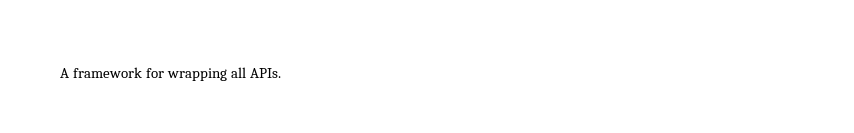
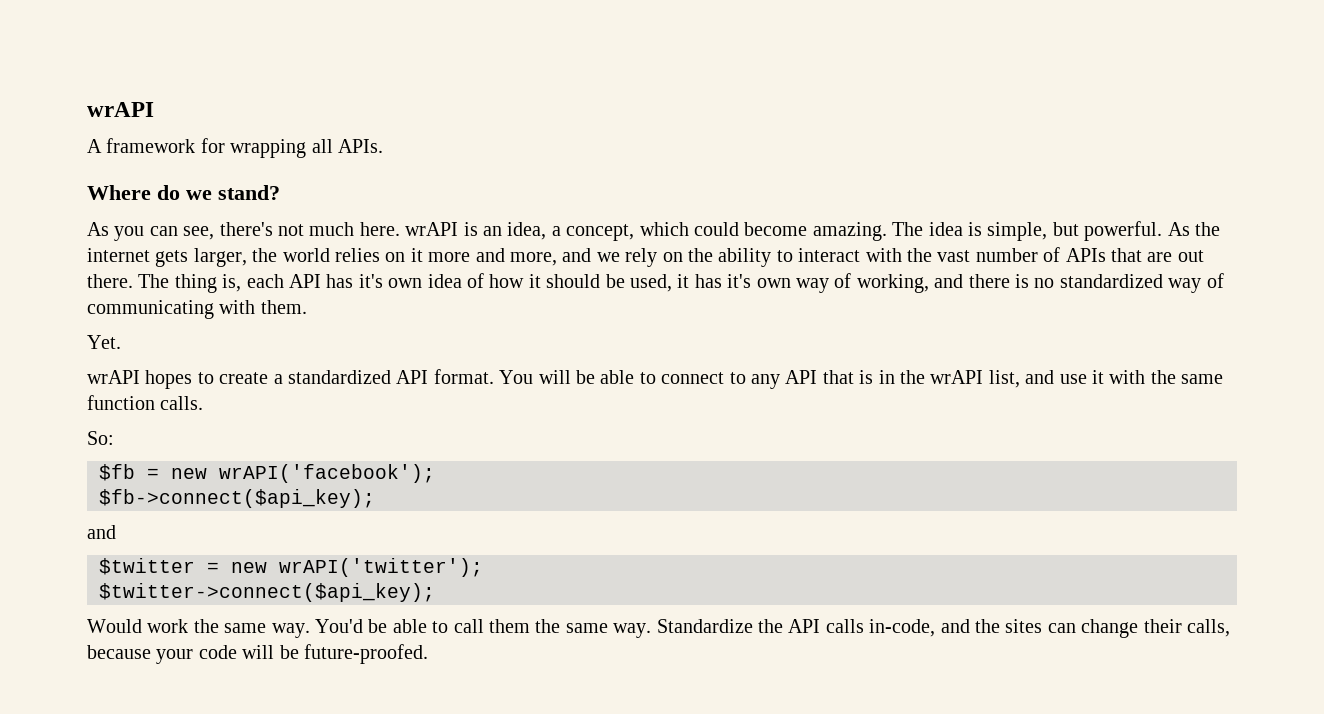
(60, 73) none -> [87,102,154,117] wrAPI //
(281, 73) none -> [87,185,280,200] [87,221,1220,241] [87,247,1204,267] [87,273,1224,293] [87,300,307,319] [87,335,121,349] [87,369,1224,389] [87,395,204,410] [87,431,114,445] [99,464,435,483] [99,489,375,508] [87,525,116,539] [99,558,483,577] [99,583,435,602] [87,619,1230,638] [87,644,428,664] // Where do we stand? // As you can see, there's not much here. wrAPI is an idea, a concept, which could become amazing. The idea is simple, but powerful. As the internet gets larger, the world relies on it more and more, and we rely on the ability to interact with the vast number of APIs that are out there. The thing is, each API has it's own idea of how it should be used, it has it's own way of working, and there is no standardized way of communicating with them. // Yet. // wrAPI hopes to create a standardized API format. You will be able to connect to any API that is in the wrAPI list, and use it with the same function calls. // So: // $fb = new wrAPI('facebook'); // $fb->connect($api_key); // and // $twitter = new wrAPI('twitter'); // $twitter->connect($api_key); // Would work the same way. You'd be able to call them the same way. Standardize the API calls in-code, and the sites can change their calls, because your code will be future-proofed.

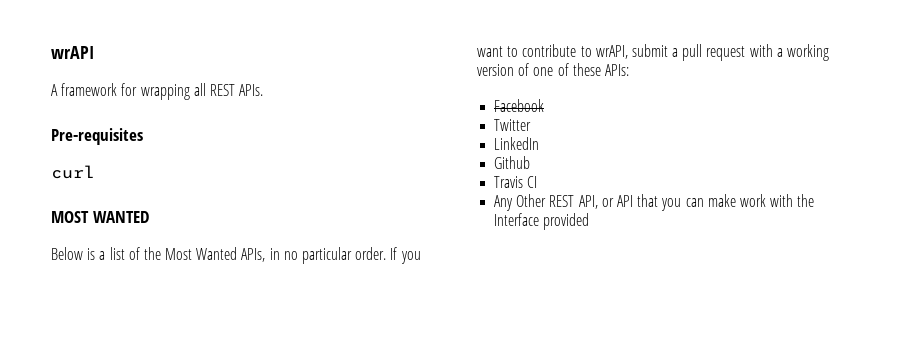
(333, 146) none -> [209,84,235,96] REST
[87,185,280,200] [87,221,1220,241] [87,247,1204,267] [87,273,1224,293] [87,300,307,319] [87,335,121,349] [87,369,1224,389] [87,395,204,410] [87,431,114,445] [99,464,435,483] [99,489,375,508] [87,525,116,539] [99,558,483,577] [99,583,435,602] [87,619,1230,638] [87,644,428,664] Where do we stand? // As you can see, there's not much here. wrAPI is an idea, a concept, which could become amazing. The idea is simple, but powerful. As the internet gets larger, the world relies on it more and more, and we rely on the ability to interact with the vast number of APIs that are out there. The thing is, each API has it's own idea of how it should be used, it has it's own way of working, and there is no standardized way of communicating with them. // Yet. // wrAPI hopes to create a standardized API format. You will be able to connect to any API that is in the wrAPI list, and use it with the same function calls. // So: // $fb = new wrAPI('facebook'); // $fb->connect($api_key); // and // $twitter = new wrAPI('twitter'); // $twitter->connect($api_key); // Would work the same way. You'd be able to call them the same way. Standardize the API calls in-code, and the sites can change their calls, because your code will be future-proofed. -> [51,128,143,145] [51,165,95,179] [51,211,149,223] [51,247,421,264] [477,44,830,61] [477,63,629,76] [494,99,545,112] [494,119,532,131] [494,137,540,150] [494,156,531,169] [494,176,538,188] [494,194,815,211] [494,213,590,230] Pre-requisites // curl // MOST WANTED // Below is a list of the Most Wanted APIs, in no particular order. If you want to contribute to wrAPI, submit a pull request with a working version of one of these APIs: // Facebook // Twitter // LinkedIn // Github // Travis CI // Any Other REST API, or API that you can make work with the Interface provided

